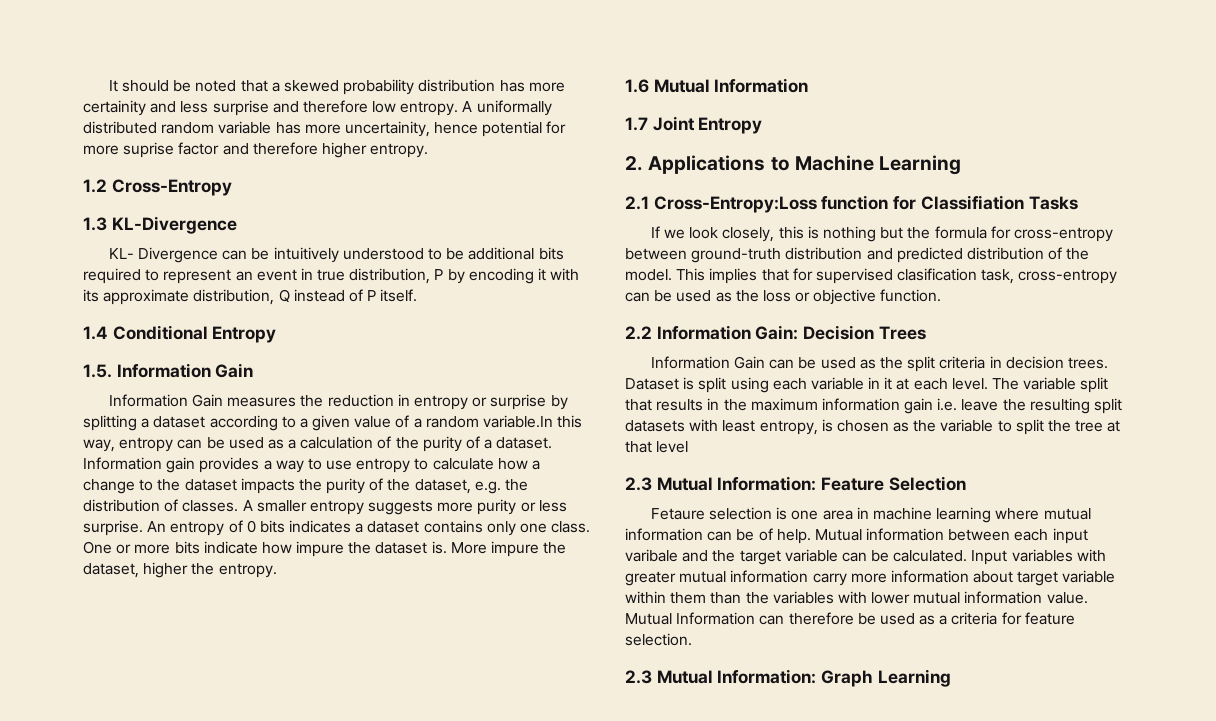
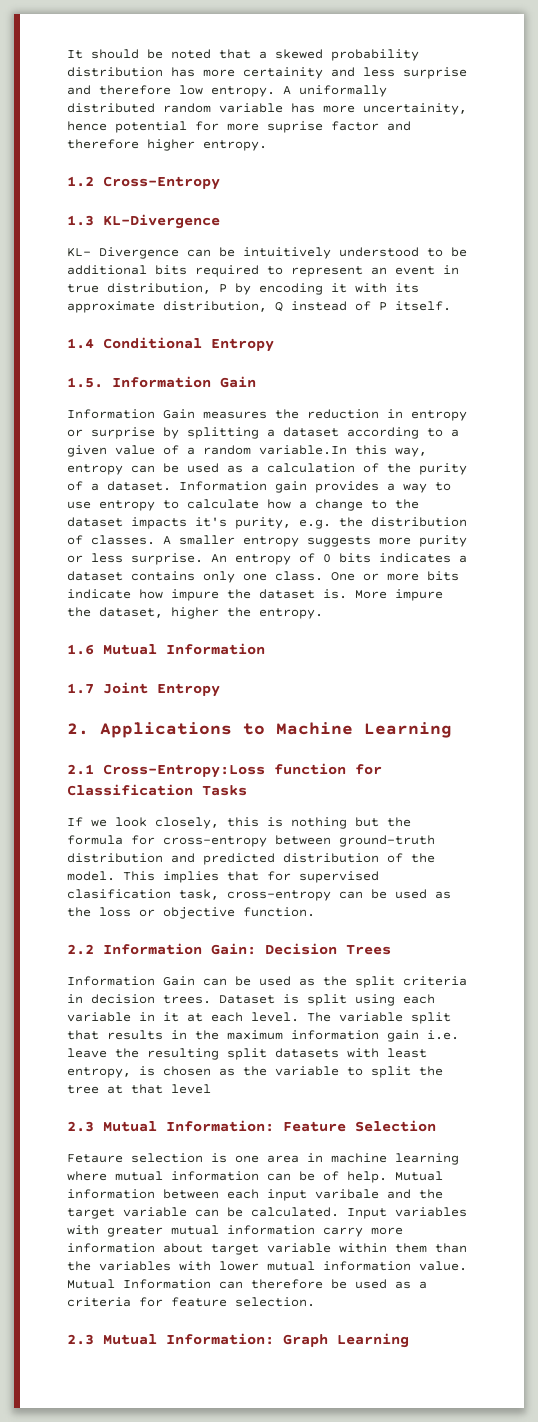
[298,478,471,494] the purity of the dataset, -> [195,517,291,529] it's purity,
[920,195,1024,210] Classifiation -> [67,784,193,796] Classification

